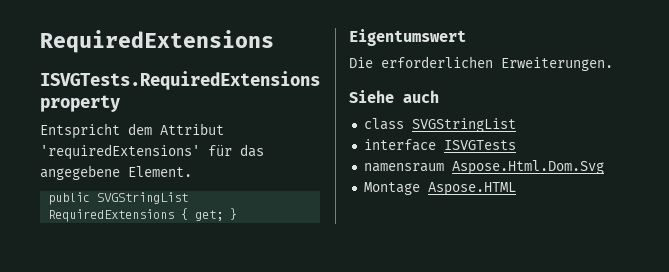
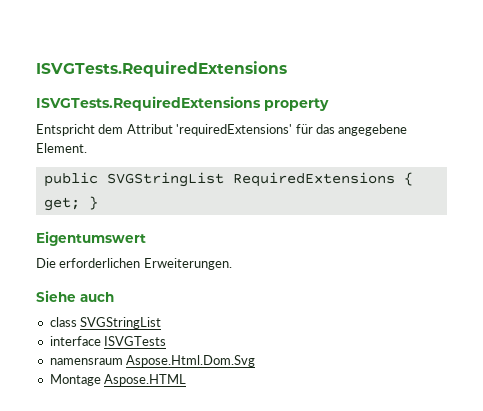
[40,30,274,53] RequiredExtensions -> [36,61,287,77] ISVGTests.RequiredExtensions

